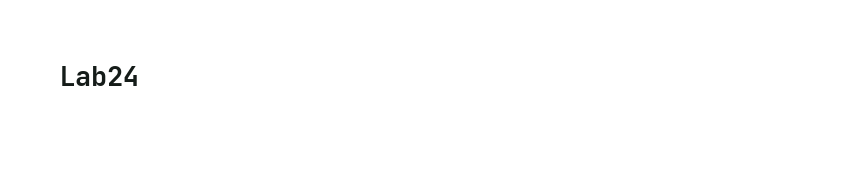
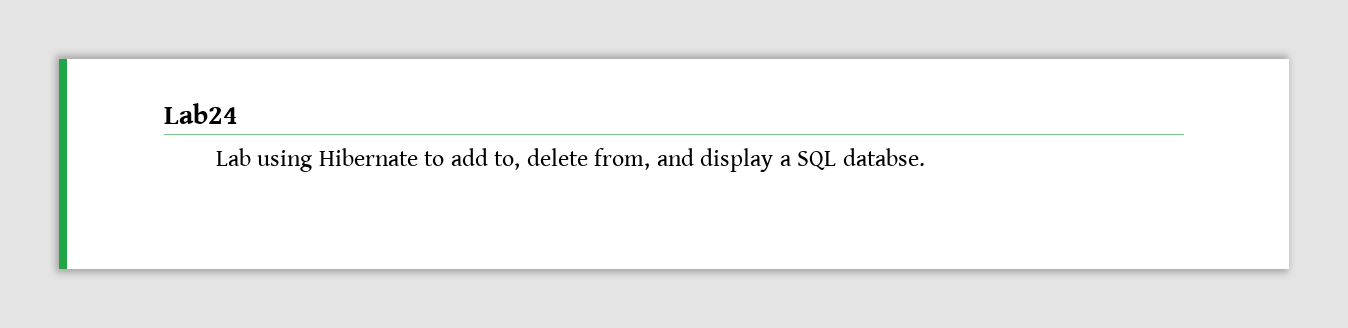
(139, 76) none -> [215,148,925,172] // Lab using Hibernate to add to, delete from, and display a SQL databse.

